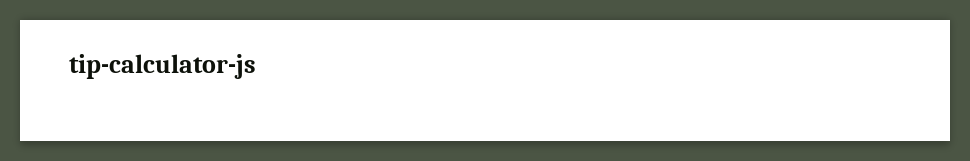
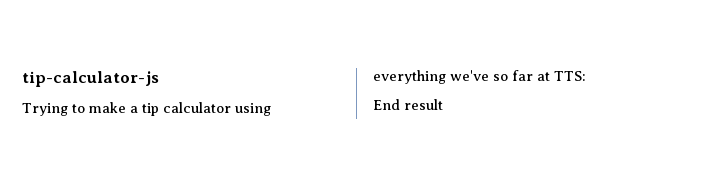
(256, 66) none -> [22,102,271,116] [373,70,586,84] [373,99,443,110] // Trying to make a tip calculator using everything we've so far at TTS: // End result

